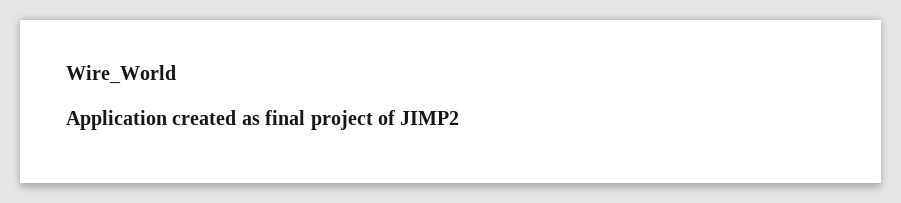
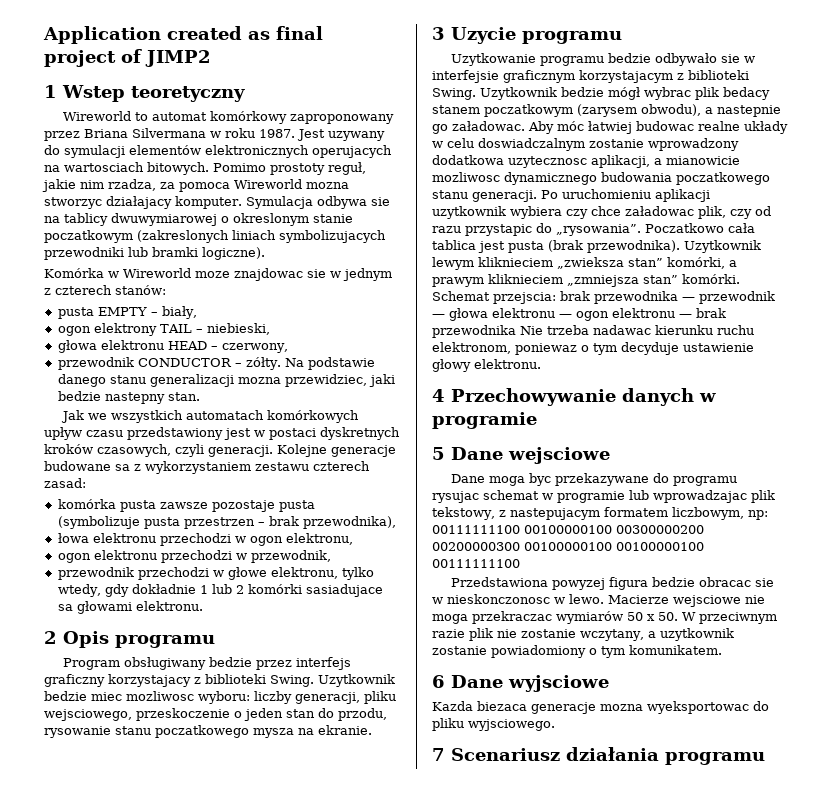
[66,65,176,84] Wire_World // -> (43, 35) none
(460, 118) none -> [44,85,245,102] [63,111,395,124] [44,128,385,141] [44,145,392,158] [44,162,366,175] [42,179,349,192] [44,196,390,209] [44,213,353,226] [44,230,386,243] [44,247,265,260] [44,268,392,281] [44,285,166,295] [57,306,197,319] [57,323,270,336] [57,340,288,353] [57,357,375,370] [57,374,395,387] [57,391,200,404] [61,410,360,423] [44,427,400,440] [44,444,396,457] [44,461,370,474] [44,478,86,488] [57,499,315,512] [57,516,396,529] [57,533,353,546] [57,550,331,563] [57,567,374,580] [57,584,383,597] [57,601,203,614] [44,631,215,648] [63,657,352,670] [44,674,395,687] [44,691,396,704] [44,708,387,721] [44,725,372,738] [432,27,622,44] [451,53,756,66] [432,70,749,83] [432,87,770,100] [432,104,781,117] [432,121,788,134] [432,138,739,151] [432,155,740,168] [432,172,770,185] [432,189,710,202] [432,206,771,219] [432,223,755,236] [432,240,761,253] [432,257,737,270] [432,274,740,287] [432,291,775,304] [432,308,726,321] [432,325,754,338] [432,342,754,355] [432,359,541,372] [432,388,716,406] [432,412,537,429] [432,447,610,464] [451,473,738,486] [432,490,775,503] [432,507,768,520] [432,525,704,534] [432,542,704,551] [432,559,520,568] [451,577,775,590] [432,594,765,607] [432,611,777,624] [432,628,734,641] [432,645,722,658] [432,675,609,692] [432,701,769,714] [432,718,555,731] [432,747,765,765] // 1 Wstep teoretyczny // Wireworld to automat komórkowy zaproponowany przez Briana Silvermana w roku 1987. Jest uzywany do symulacji elementów elektronicznych operujacych na wartosciach bitowych. Pomimo prostoty reguł, jakie nim rzadza, za pomoca Wireworld mozna stworzyc działajacy komputer. Symulacja odbywa sie na tablicy dwuwymiarowej o okreslonym stanie poczatkowym (zakreslonych liniach symbolizujacych przewodniki lub bramki logiczne). // Komórka w Wireworld moze znajdowac sie w jednym z czterech stanów: // pusta EMPTY – biały, // ogon elektrony TAIL – niebieski, // głowa elektronu HEAD – czerwony, // przewodnik CONDUCTOR – zółty. Na podstawie danego stanu generalizacji mozna przewidziec, jaki bedzie nastepny stan. // Jak we wszystkich automatach komórkowych upływ czasu przedstawiony jest w postaci dyskretnych kroków czasowych, czyli generacji. Kolejne generacje budowane sa z wykorzystaniem zestawu czterech zasad: // komórka pusta zawsze pozostaje pusta (symbolizuje pusta przestrzen – brak przewodnika), // łowa elektronu przechodzi w ogon elektronu, // ogon elektronu przechodzi w przewodnik, // przewodnik przechodzi w głowe elektronu, tylko wtedy, gdy dokładnie 1 lub 2 komórki sasiadujace sa głowami elektronu. // 2 Opis programu // Program obsługiwany bedzie przez interfejs graficzny korzystajacy z biblioteki Swing. Uzytkownik bedzie miec mozliwosc wyboru: liczby generacji, pliku wejsciowego, przeskoczenie o jeden stan do przodu, rysowanie stanu poczatkowego mysza na ekranie. // 3 Uzycie programu // Uzytkowanie programu bedzie odbywało sie w interfejsie graficznym korzystajacym z biblioteki Swing. Uzytkownik bedzie mógł wybrac plik bedacy stanem poczatkowym (zarysem obwodu), a nastepnie go załadowac. Aby móc łatwiej budowac realne układy w celu doswiadczalnym zostanie wprowadzony dodatkowa uzytecznosc aplikacji, a mianowicie mozliwosc dynamicznego budowania poczatkowego stanu generacji. Po uruchomieniu aplikacji uzytkownik wybiera czy chce załadowac plik, czy od razu przystapic do „rysowania”. Poczatkowo cała tablica jest pusta (brak przewodnika). Uzytkownik lewym kliknieciem „zwieksza stan” komórki, a prawym kliknieciem „zmniejsza stan” komórki. Schemat przejscia: brak przewodnika — przewodnik — głowa elektronu — ogon elektronu — brak przewodnika Nie trzeba nadawac kierunku ruchu elektronom, poniewaz o tym decyduje ustawienie głowy elektronu. // 4 Przechowywanie danych w programie // 5 Dane wejsciowe // Dane moga byc przekazywane do programu rysujac schemat w programie lub wprowadzajac plik tekstowy, z nastepujacym formatem liczbowym, np: 00111111100 00100000100 00300000200 00200000300 00100000100 00100000100 00111111100 // Przedstawiona powyzej figura bedzie obracac sie w nieskonczonosc w lewo. Macierze wejsciowe nie moga przekraczac wymiarów 50 x 50. W przeciwnym razie plik nie zostanie wczytany, a uzytkownik zostanie powiadomiony o tym komunikatem. // 6 Dane wyjsciowe // Kazda biezaca generacje mozna wyeksportowac do pliku wyjsciowego. // 7 Scenariusz działania programu

